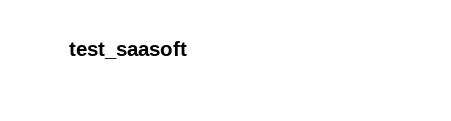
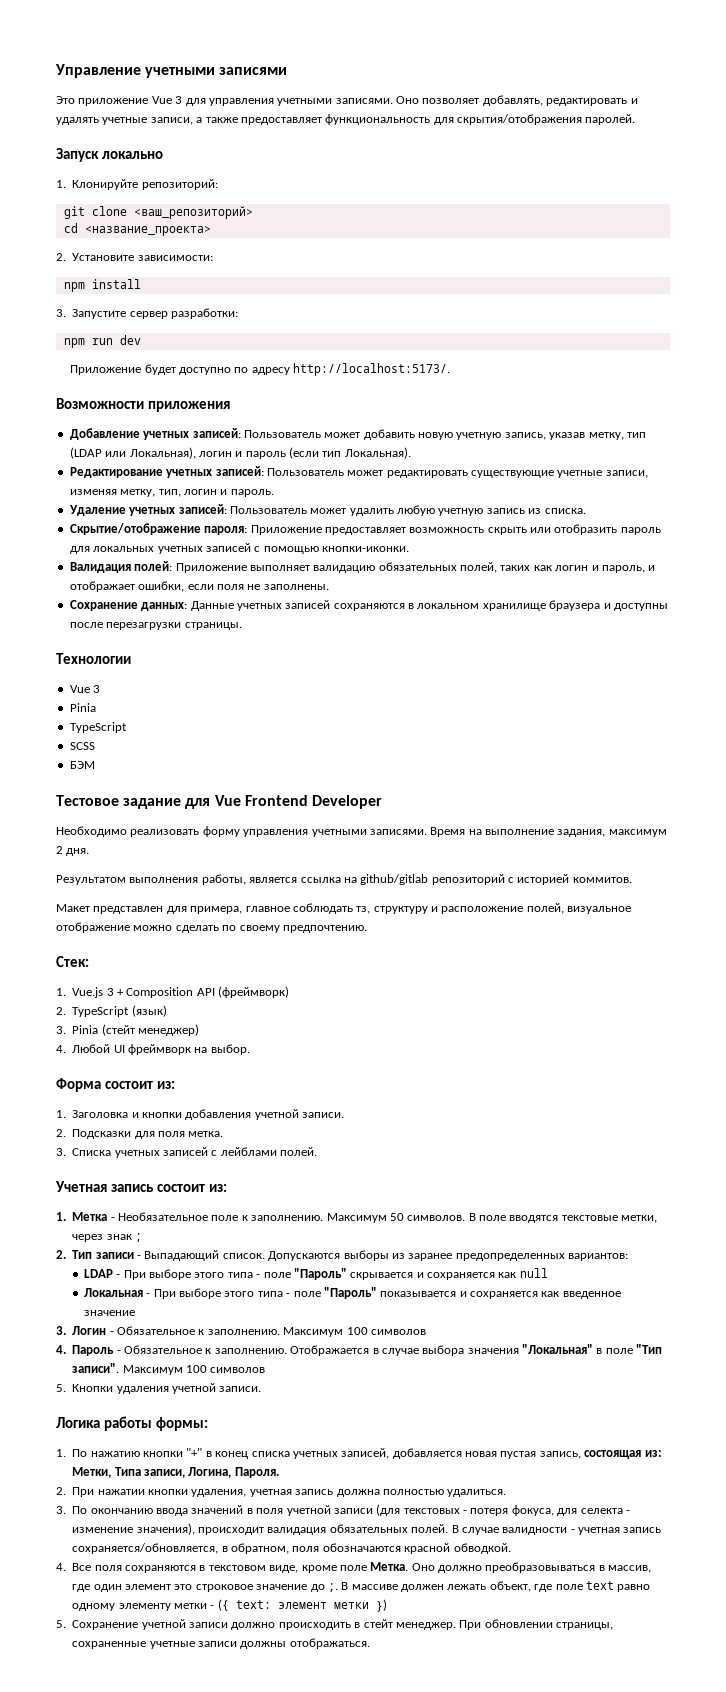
[69,41,187,59] test_saasoft -> [55,64,288,78] [56,95,638,106] [56,114,636,125] [56,148,163,162] [56,179,218,190] [63,206,253,219] [63,223,211,236] [56,253,213,261] [63,279,141,292] [56,308,238,319] [63,335,141,348] [70,363,451,376] [56,398,230,412] [69,428,646,440] [69,447,411,459] [69,466,648,478] [69,489,274,497] [68,504,586,516] [69,523,661,535] [69,543,409,554] [69,561,656,573] [69,581,329,592] [69,600,668,611] [69,622,242,630] [56,653,131,664] [69,685,101,693] [69,703,96,712] [69,722,127,733] [69,742,95,750] [69,761,95,769] [56,795,382,809] [56,826,667,837] [56,846,90,856] [56,874,632,885] [56,903,632,914] [56,922,367,933] [56,956,89,967] [56,986,290,998] [56,1005,167,1017] [56,1024,199,1036] [56,1044,250,1055] [56,1078,175,1092] [56,1109,345,1120] [56,1129,224,1139] [56,1147,318,1158] [55,1181,227,1192] [56,1212,658,1223] [72,1233,142,1242] [56,1250,628,1261] [83,1268,548,1280] [83,1287,621,1299] [83,1310,135,1316] [56,1326,426,1337] [56,1344,663,1356] [72,1363,266,1375] [56,1383,262,1394] [56,1416,208,1431] [56,1448,662,1459] [72,1467,279,1478] [56,1487,507,1497] [56,1504,630,1516] [72,1523,662,1535] [72,1543,511,1554] [56,1562,652,1573] [72,1581,651,1592] [72,1599,387,1612] [56,1619,613,1630] [72,1638,370,1649] Управление учетными записями // Это приложение Vue 3 для управления учетными записями. Оно позволяет добавлять, редактировать и удалять учетные записи, а также предоставляет функциональность для скрытия/отображения паролей. // Запуск локально // 1. Клонируйте репозиторий: // git clone <ваш_репозиторий> // cd <название_проекта> // 2. Установите зависимости: // npm install // 3. Запустите сервер разработки: // npm run dev // Приложение будет доступно по адресу http://localhost:5173/. // Возможности приложения // Добавление учетных записей: Пользователь может добавить новую учетную запись, указав метку, тип (LDAP или Локальная), логин и пароль (если тип Локальная). // Редактирование учетных записей: Пользователь может редактировать существующие учетные записи, изменяя метку, тип, логин и пароль. // Удаление учетных записей: Пользователь может удалить любую учетную запись из списка. // Скрытие/отображение пароля: Приложение предоставляет возможность скрыть или отобразить пароль для локальных учетных записей с помощью кнопки-иконки. // Валидация полей: Приложение выполняет валидацию обязательных полей, таких как логин и пароль, и отображает ошибки, если поля не заполнены. // Сохранение данных: Данные учетных записей сохраняются в локальном хранилище браузера и доступны после перезагрузки страницы. // Технологии // Vue 3 // Pinia // TypeScript // SCSS // БЭМ // Тестовое задание для Vue Frontend Developer // Необходимо реализовать форму управления учетными записями. Время на выполнение задания, максимум 2 дня. // Результатом выполнения работы, является ссылка на github/gitlab репозиторий с историей коммитов. // Макет представлен для примера, главное соблюдать тз, структуру и расположение полей, визуальное отображение можно сделать по своему предпочтению. // Стек: // 1. Vue.js 3 + Composition API (фреймворк) // 2. TypeScript (язык) // 3. Pinia (стейт менеджер) // 4. Любой UI фреймворк на выбор. // Форма состоит из: // 1. Заголовка и кнопки добавления учетной записи. // 2. Подсказки для поля метка. // 3. Списка учетных записей с лейблами полей. // Учетная запись состоит из: // 1. Метка - Необязательное поле к заполнению. Максимум 50 символов. В поле вводятся текстовые метки, через знак ; // 2. Тип записи - Выпадающий список. Допускаются выборы из заранее предопределенных вариантов: // LDAP - При выборе этого типа - поле "Пароль" скрывается и сохраняется как null // Локальная - При выборе этого типа - поле "Пароль" показывается и сохраняется как введенное значение // 3. Логин - Обязательное к заполнению. Максимум 100 символов // 4. Пароль - Обязательное к заполнению. Отображается в случае выбора значения "Локальная" в поле "Тип записи". Максимум 100 символов // 5. Кнопки удаления учетной записи. // Логика работы формы: // 1. По нажатию кнопки "+" в конец списка учетных записей, добавляется новая пустая запись, состоящая из: Метки, Типа записи, Логина, Пароля. // 2. При нажатии кнопки удаления, учетная запись должна полностью удалиться. // 3. По окончанию ввода значений в поля учетной записи (для текстовых - потеря фокуса, для селекта - изменение значения), происходит валидация обязательных полей. В случае валидности - учетная запись сохраняется/обновляется, в обратном, поля обозначаются красной обводкой. // 4. Все поля сохраняются в текстовом виде, кроме поле Метка. Оно должно преобразовываться в массив, где один элемент это строковое значение до ;. В массиве должен лежать объект, где поле text равно одному элементу метки - ({ text: элемент метки }) // 5. Сохранение учетной записи должно происходить в стейт менеджер. При обновлении страницы, сохраненные учетные записи должны отображаться.

